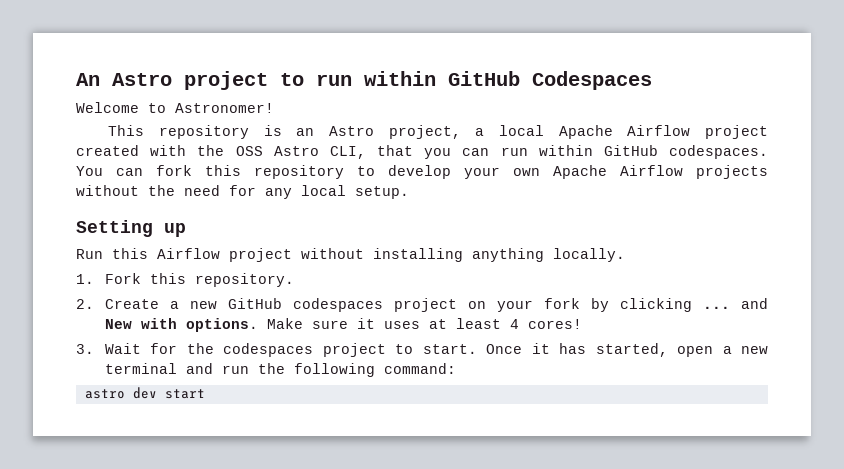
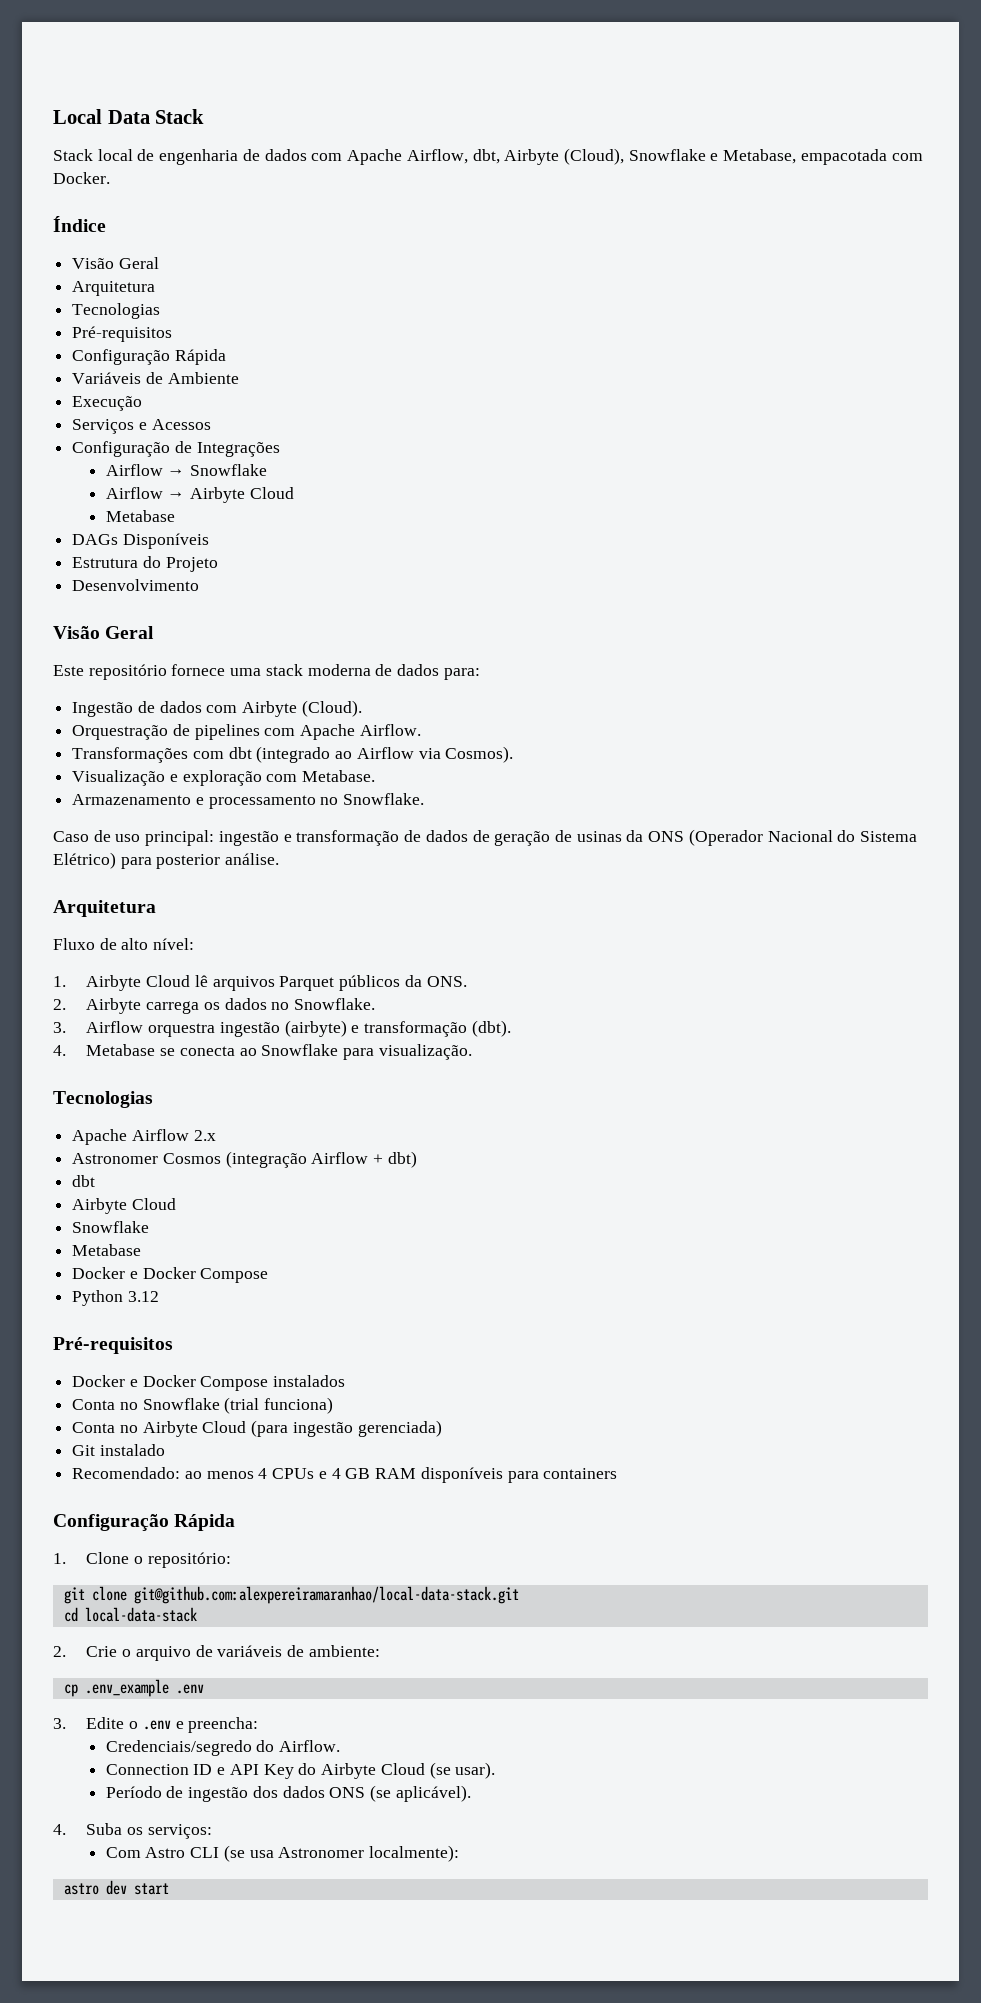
[76,71,652,90] [76,102,274,113] [108,125,768,139] [76,145,768,159] [76,165,768,179] [76,185,409,199] [76,220,186,237] [76,248,625,262] [76,273,294,287] [76,298,768,312] [104,318,582,332] [76,343,768,357] [104,363,456,377] An Astro project to run within GitHub Codespaces // Welcome to Astronomer! // This repository is an Astro project, a local Apache Airflow project created with the OSS Astro CLI, that you can run within GitHub codespaces. You can fork this repository to develop your own Apache Airflow projects without the need for any local setup. // Setting up // Run this Airflow project without installing anything locally. // 1. Fork this repository. // 2. Create a new GitHub codespaces project on your fork by clicking ... and New with options. Make sure it uses at least 4 cores! // 3. Wait for the codespaces project to start. Once it has started, open a new terminal and run the following command: -> [53,109,205,124] [53,148,923,165] [53,172,110,184] [53,216,106,232] [72,257,159,269] [72,281,156,296] [72,303,161,319] [72,326,173,342] [72,349,226,365] [72,372,239,384] [72,396,143,411] [72,419,211,434] [72,441,280,457] [105,464,268,476] [105,487,294,503] [105,510,175,522] [72,533,209,549] [72,556,218,572] [72,579,200,591] [53,626,155,639] [53,664,480,680] [72,700,362,717] [72,724,421,740] [72,746,514,763] [72,770,376,786] [72,793,425,809] [53,829,918,846] [53,852,280,869] [53,900,156,917] [53,938,195,950] [53,975,467,991] [53,998,376,1014] [53,1020,511,1037] [53,1044,472,1060] [53,1091,153,1108] [72,1129,216,1145] [72,1151,417,1168] [72,1175,96,1187] [72,1198,176,1214] [72,1221,150,1233] [72,1244,142,1256] [72,1267,269,1283] [72,1290,159,1306] [53,1337,173,1354] [72,1375,346,1391] [72,1397,334,1414] [72,1420,442,1437] [72,1444,165,1456] [72,1467,618,1483] [53,1514,236,1531] [53,1552,231,1568] [63,1586,519,1604] [63,1607,197,1622] [53,1645,380,1661] [63,1679,204,1697] [53,1717,259,1733] [105,1740,341,1756] [105,1762,496,1779] [105,1785,471,1802] [53,1823,212,1839] [105,1845,460,1862] Local Data Stack // Stack local de engenharia de dados com Apache Airflow, dbt, Airbyte (Cloud), Snowflake e Metabase, empacotada com Docker. // Índice // Visão Geral // Arquitetura // Tecnologias // Pré-requisitos // Configuração Rápida // Variáveis de Ambiente // Execução // Serviços e Acessos // Configuração de Integrações // Airflow → Snowflake // Airflow → Airbyte Cloud // Metabase // DAGs Disponíveis // Estrutura do Projeto // Desenvolvimento // Visão Geral // Este repositório fornece uma stack moderna de dados para: // Ingestão de dados com Airbyte (Cloud). // Orquestração de pipelines com Apache Airflow. // Transformações com dbt (integrado ao Airflow via Cosmos). // Visualização e exploração com Metabase. // Armazenamento e processamento no Snowflake. // Caso de uso principal: ingestão e transformação de dados de geração de usinas da ONS (Operador Nacional do Sistema Elétrico) para posterior análise. // Arquitetura // Fluxo de alto nível: // 1. Airbyte Cloud lê arquivos Parquet públicos da ONS. // 2. Airbyte carrega os dados no Snowflake. // 3. Airflow orquestra ingestão (airbyte) e transformação (dbt). // 4. Metabase se conecta ao Snowflake para visualização. // Tecnologias // Apache Airflow 2.x // Astronomer Cosmos (integração Airflow + dbt) // dbt // Airbyte Cloud // Snowflake // Metabase // Docker e Docker Compose // Python 3.12 // Pré-requisitos // Docker e Docker Compose instalados // Conta no Snowflake (trial funciona) // Conta no Airbyte Cloud (para ingestão gerenciada) // Git instalado // Recomendado: ao menos 4 CPUs e 4 GB RAM disponíveis para containers // Configuração Rápida // 1. Clone o repositório: // git clone git@github.com:alexpereiramaranhao/local-data-stack.git // cd local-data-stack // 2. Crie o arquivo de variáveis de ambiente: // cp .env_example .env // 3. Edite o .env e preencha: // Credenciais/segredo do Airflow. // Connection ID e API Key do Airbyte Cloud (se usar). // Período de ingestão dos dados ONS (se aplicável). // 4. Suba os serviços: // Com Astro CLI (se usa Astronomer localmente):

